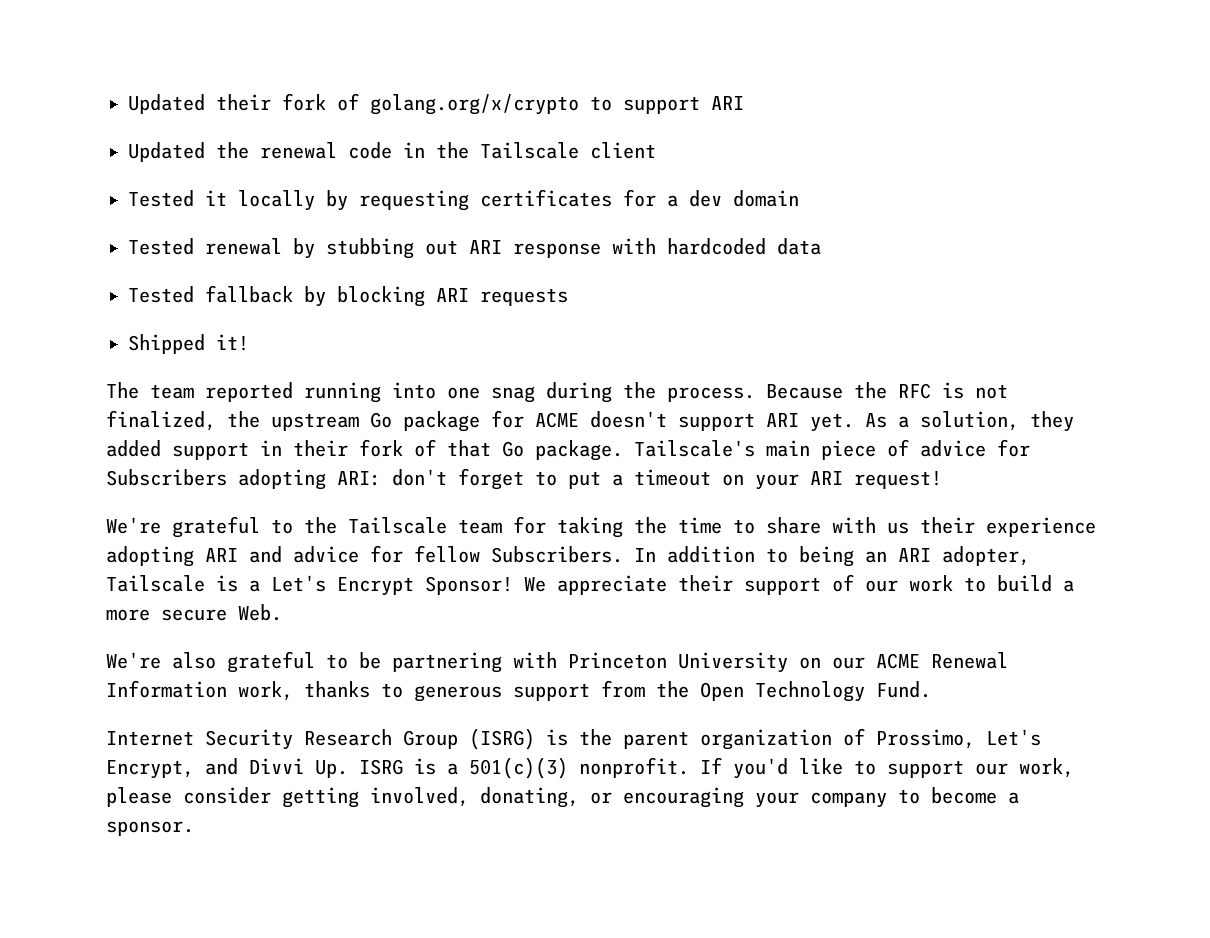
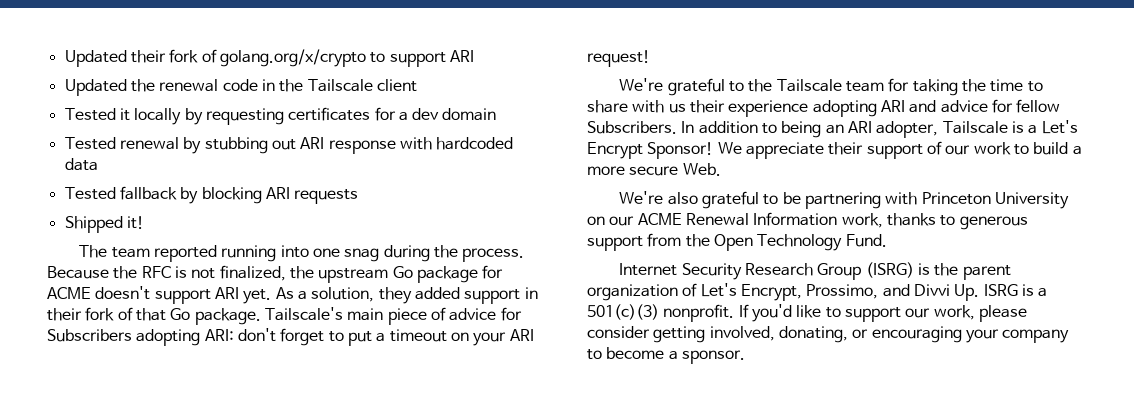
[876,729,975,749] Prossimo, -> (698, 290) none
(194, 769) none -> [806,284,879,299] Prossimo,

